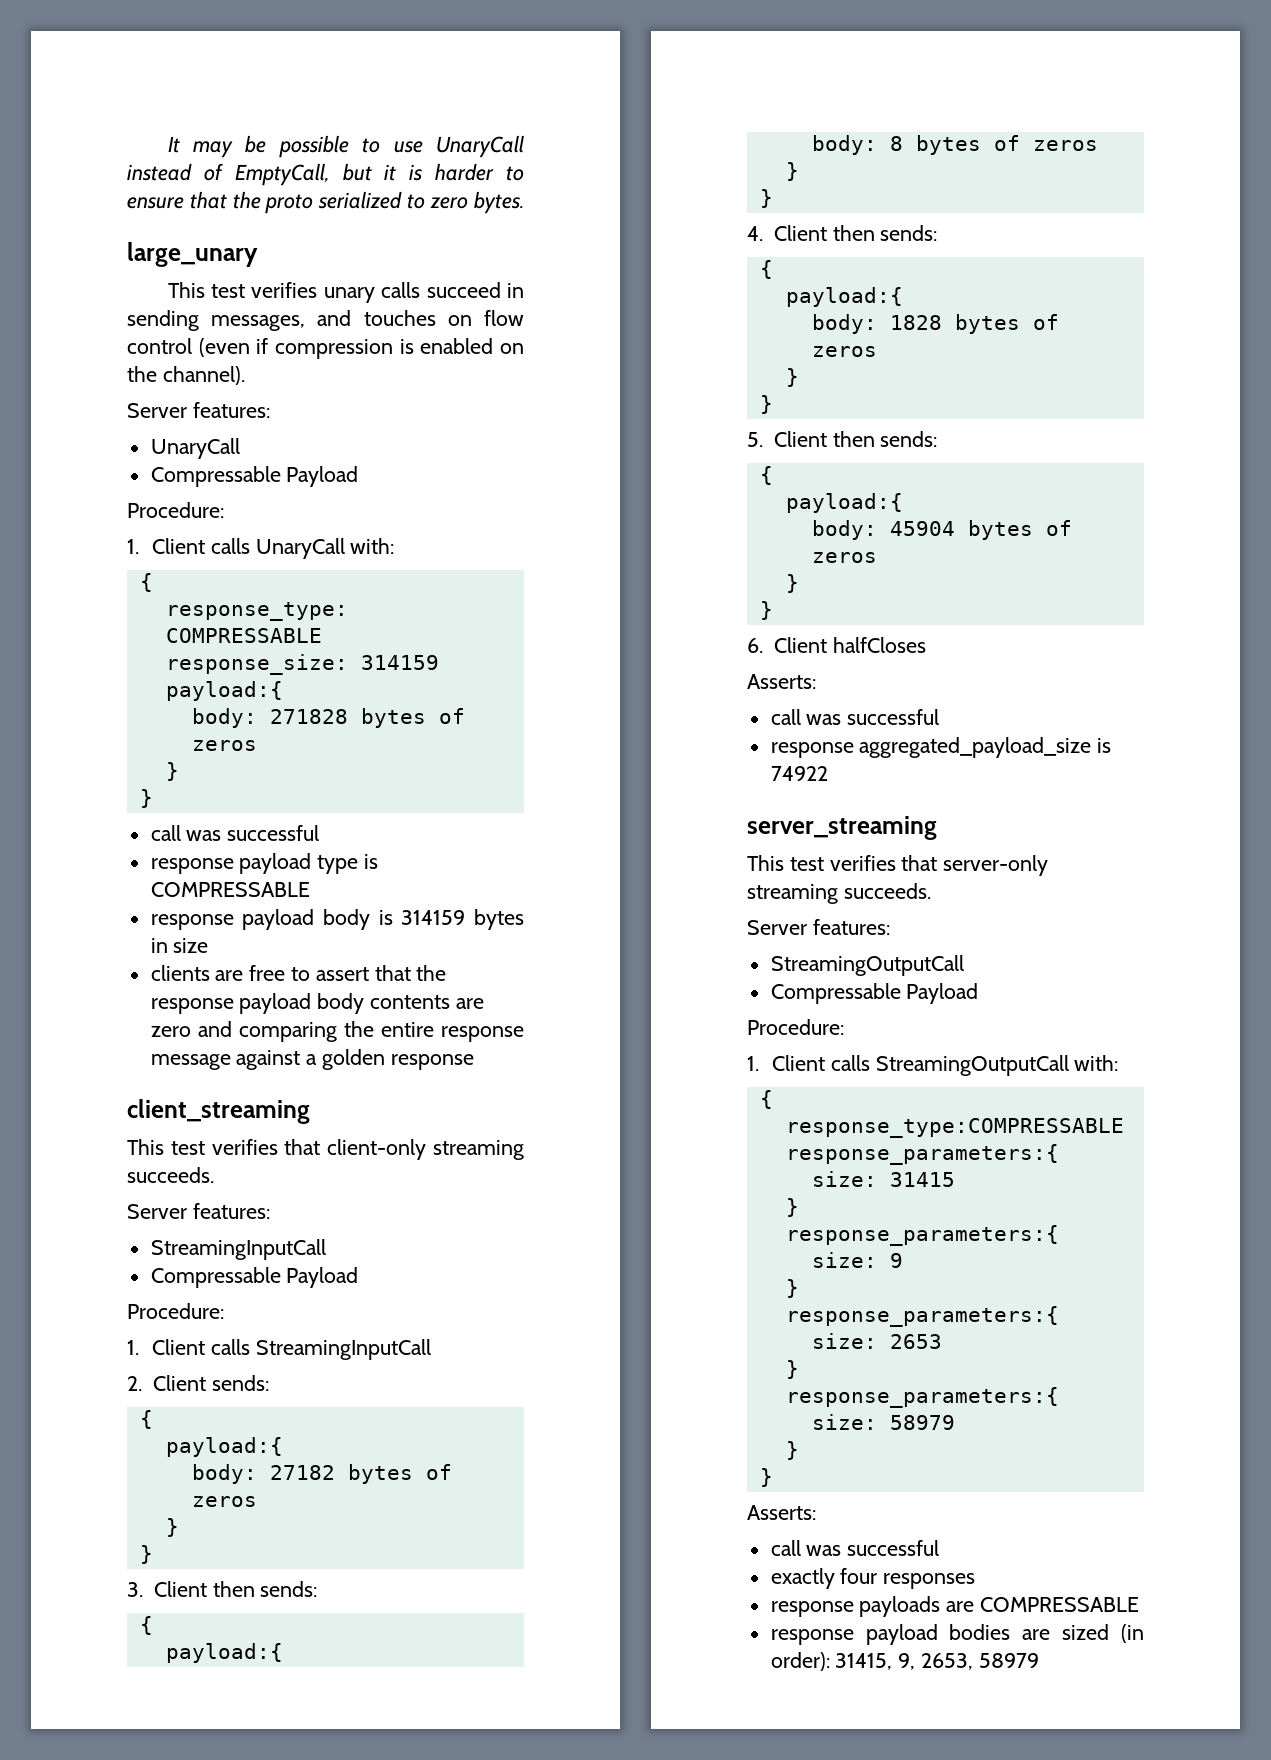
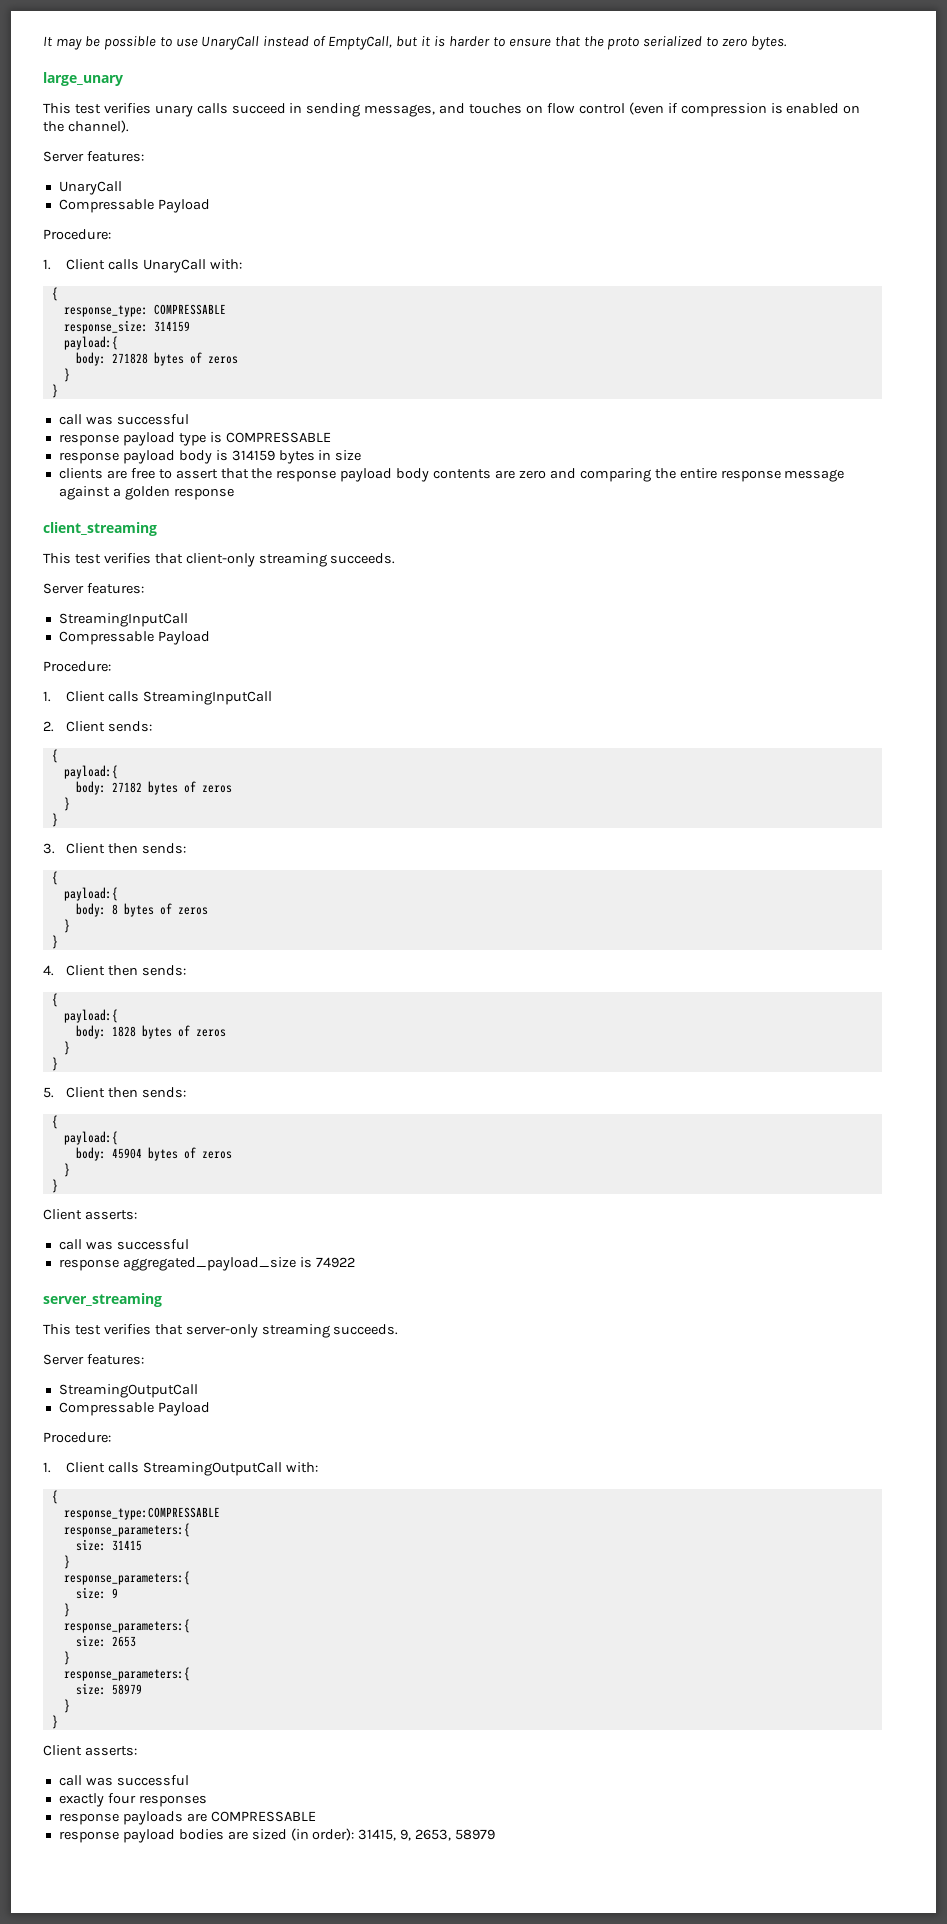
[747,637,926,653] [747,674,816,689] 6. Client halfCloses // Asserts: -> [43,1209,137,1220] Client asserts:
[747,1505,816,1520] Asserts: -> [43,1745,137,1756] Client asserts:

